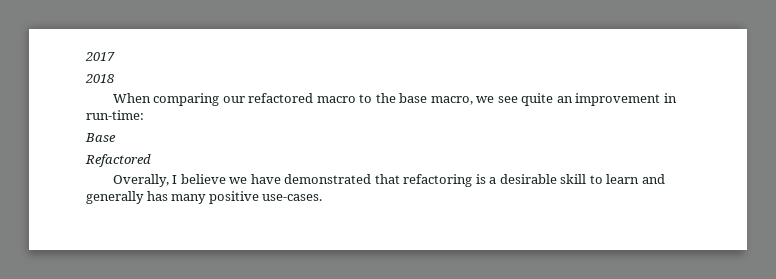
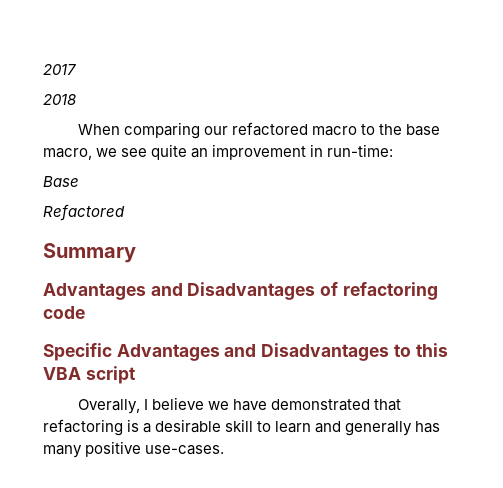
(151, 160) none -> [43,243,136,263] [43,282,438,300] [43,306,85,319] [43,343,448,361] [43,366,136,384] // Summary // Advantages and Disadvantages of refactoring code // Specific Advantages and Disadvantages to this VBA script

